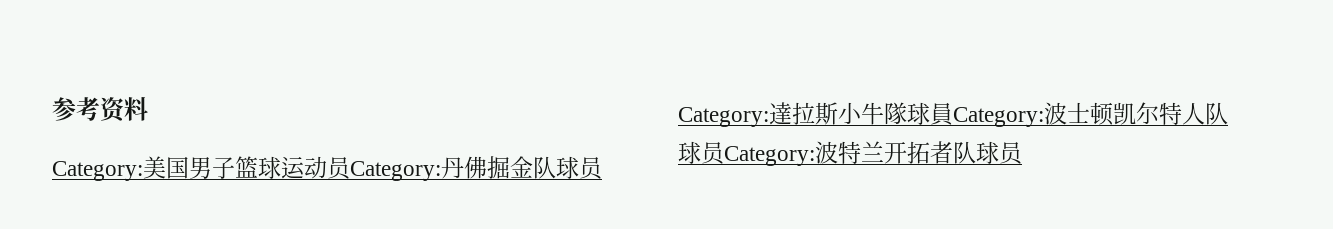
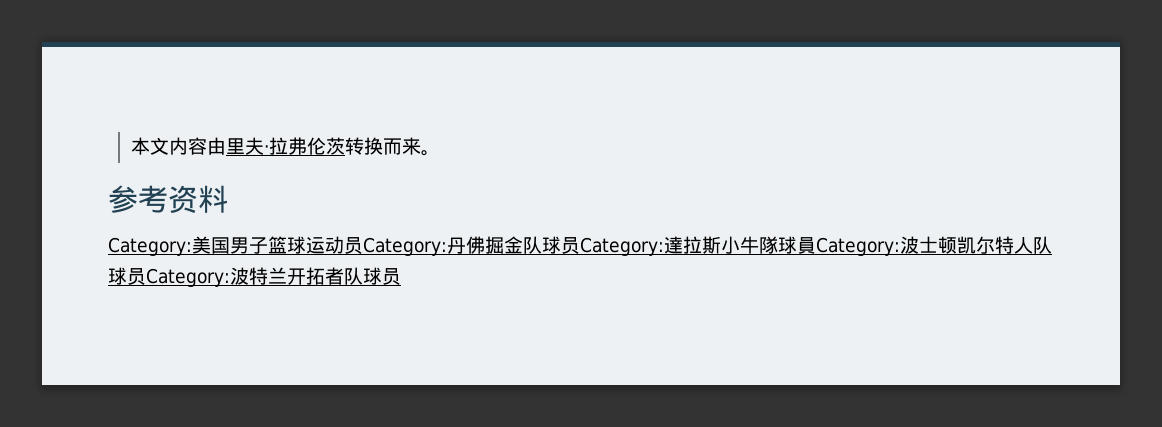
(52, 109) none -> [130,137,440,156] 本文内容由里夫·拉弗伦茨转换而来。 //

